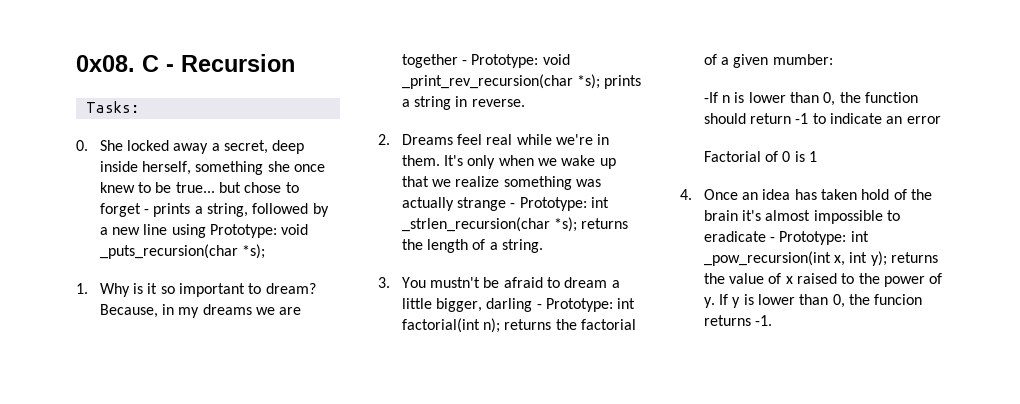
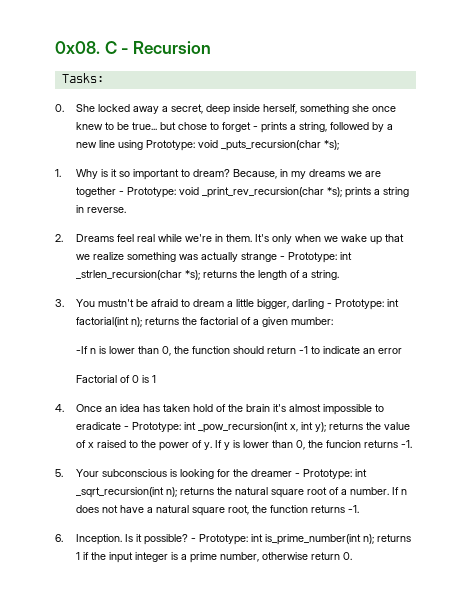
(773, 320) none -> [55,469,368,480] [76,487,408,498] [76,505,360,516] [55,534,412,545] [76,552,353,563] // 5. Your subconscious is looking for the dreamer - Prototype: int _sqrt_recursion(int n); returns the natural square root of a number. If n does not have a natural square root, the function returns -1. // 6. Inception. Is it possible? - Prototype: int is_prime_number(int n); returns 1 if the input integer is a prime number, otherwise return 0.

